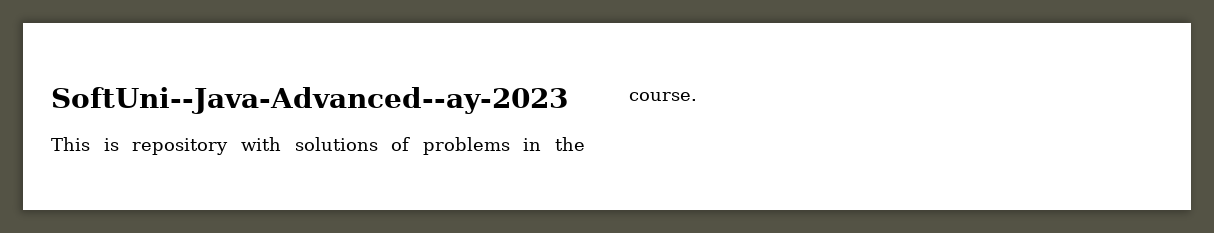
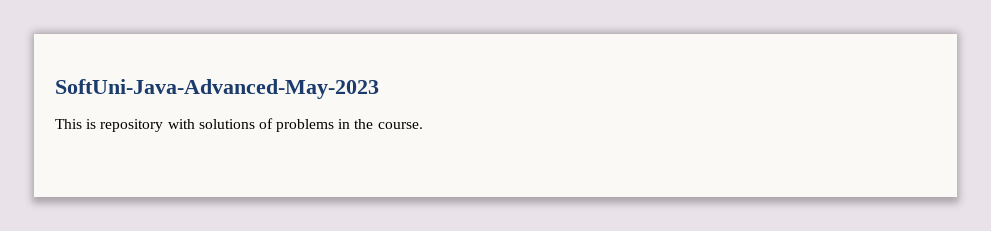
[51,87,568,114] SoftUni--Java-Advanced--ay-2023 -> [55,79,379,99] SoftUni-Java-Advanced-May-2023

